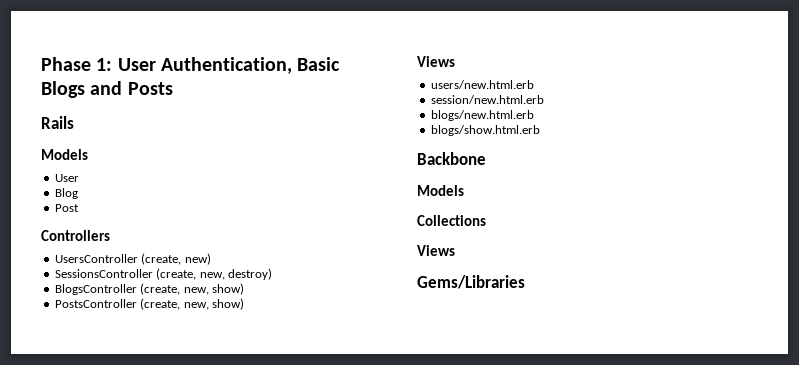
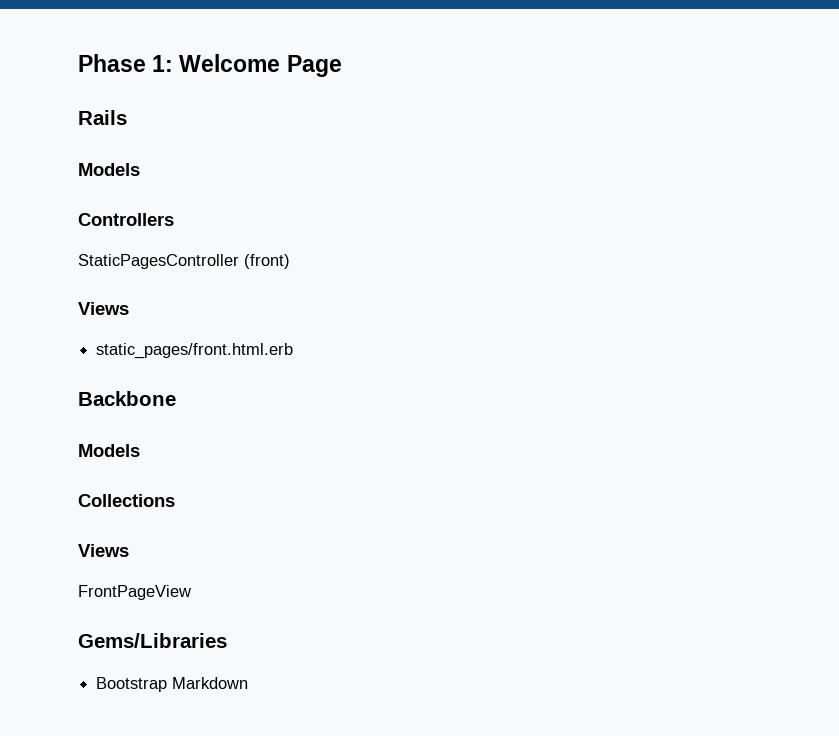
[117,57,341,74] [41,81,173,98] [41,116,74,129] [41,149,88,160] [54,174,79,182] [54,188,78,199] [54,204,79,212] [41,230,110,241] [54,253,211,265] [54,268,272,280] [54,283,244,295] [54,298,244,310] [417,56,455,67] [430,80,534,89] [430,95,544,104] [430,110,534,121] [430,125,540,136] User Authentication, Basic Blogs and Posts // Rails // Models // User // Blog // Post // Controllers // UsersController (create, new) // SessionsController (create, new, destroy) // BlogsController (create, new, show) // PostsController (create, new, show) // Views // users/new.html.erb // session/new.html.erb // blogs/new.html.erb // blogs/show.html.erb -> [179,54,342,77] [78,110,127,125] [78,163,140,176] [78,213,174,226] [78,254,290,269] [78,302,129,315] [96,343,294,359] Welcome Page // Rails // Models // Controllers // StaticPagesController (front) // Views // static_pages/front.html.erb
(455, 250) none -> [78,585,191,600] // FrontPageView
(525, 282) none -> [96,677,249,692] // Bootstrap Markdown

